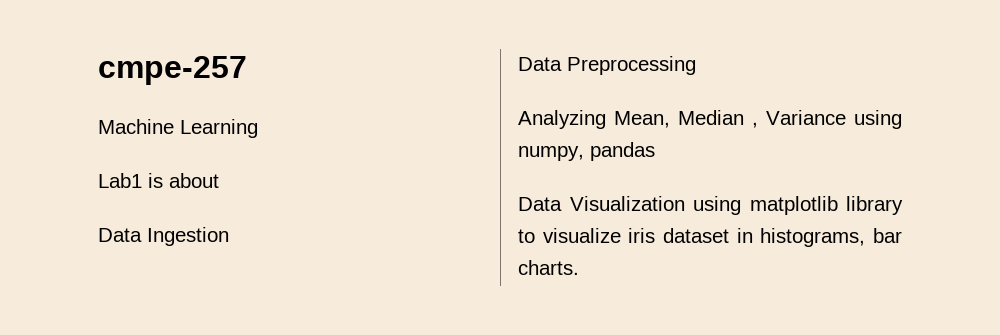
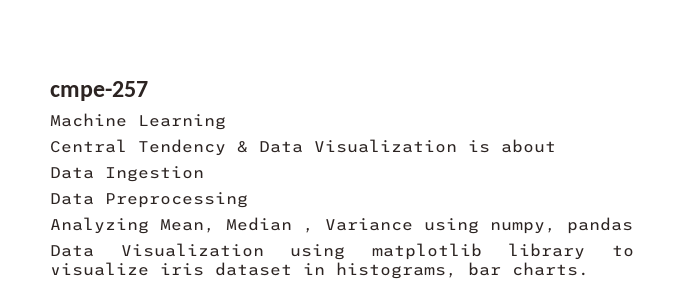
[98,173,142,188] Lab1 -> [50,139,457,156] Central Tendency & Data Visualization

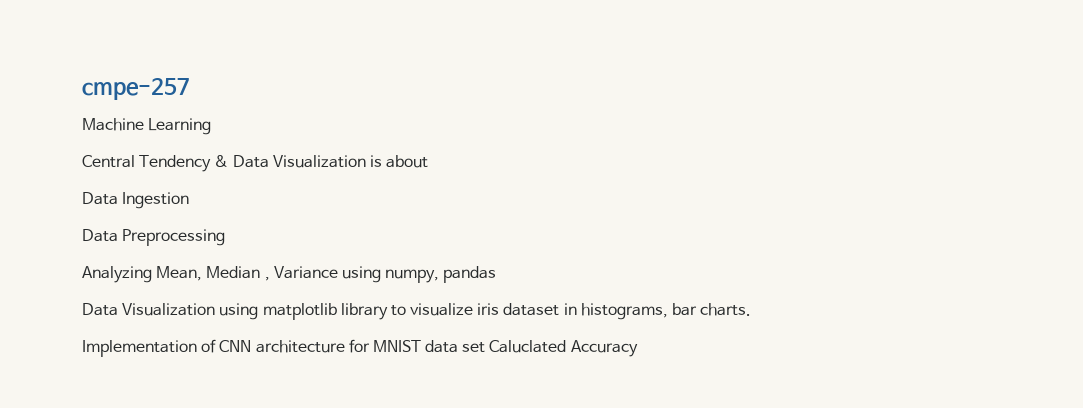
(589, 269) none -> [82,339,638,357] // Implementation of CNN architecture for MNIST data set Caluclated Accuracy

